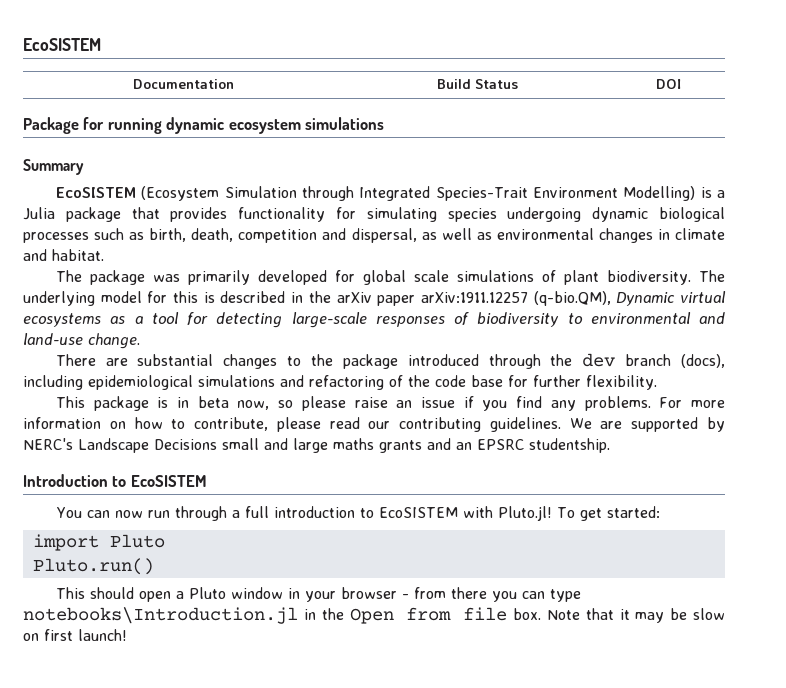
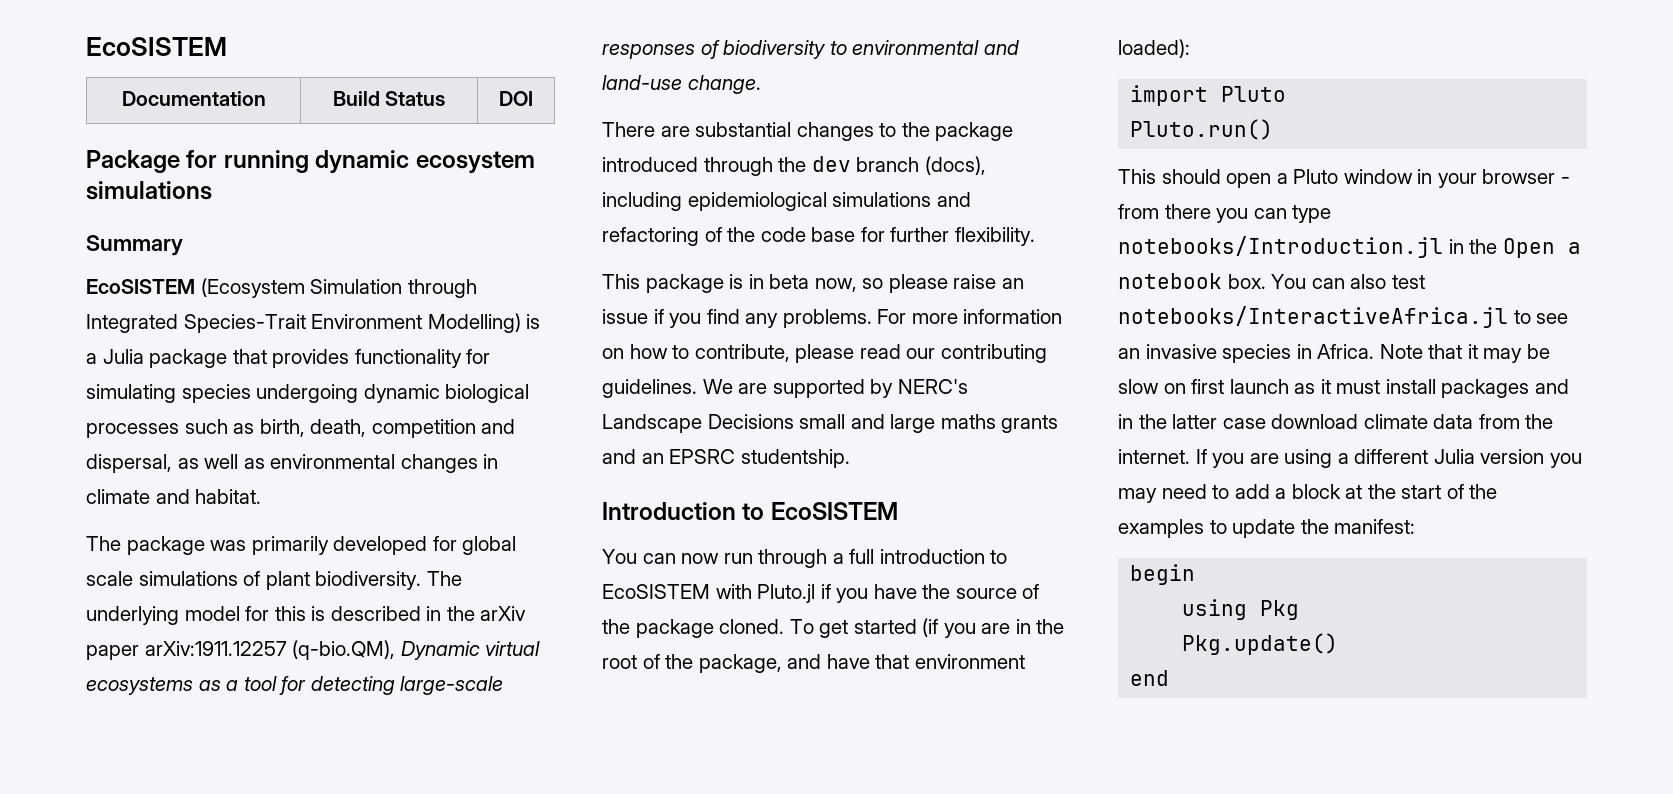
[497,506,660,521] Pluto.jl! To get started: -> [757,584,1040,603] [602,618,1065,638] [602,654,1025,673] [1118,39,1190,58] Pluto.jl if you have the source of the package cloned. To get started (if you are in the root of the package, and have that environment loaded):
[23,607,298,624] notebooks\Introduction.jl -> [1118,236,1443,258] notebooks/Introduction.jl
[406,607,541,621] from file box. -> [1567,242,1581,254] [1118,273,1425,289] [1118,306,1569,328] [1118,344,1375,363] a notebook box. You can also test notebooks/InteractiveAfrica.jl to see an invasive species in Africa.
[78,629,127,641] launch! -> [1229,379,1569,398] [1118,414,1554,429] [1118,449,1582,468] [1118,484,1498,503] [1118,519,1416,538] [1130,564,1196,585] [1182,599,1300,620] [1182,633,1339,655] [1130,670,1170,686] launch as it must install packages and in the latter case download climate data from the internet. If you are using a different Julia version you may need to add a block at the start of the examples to update the manifest: // begin // using Pkg // Pkg.update() // end

